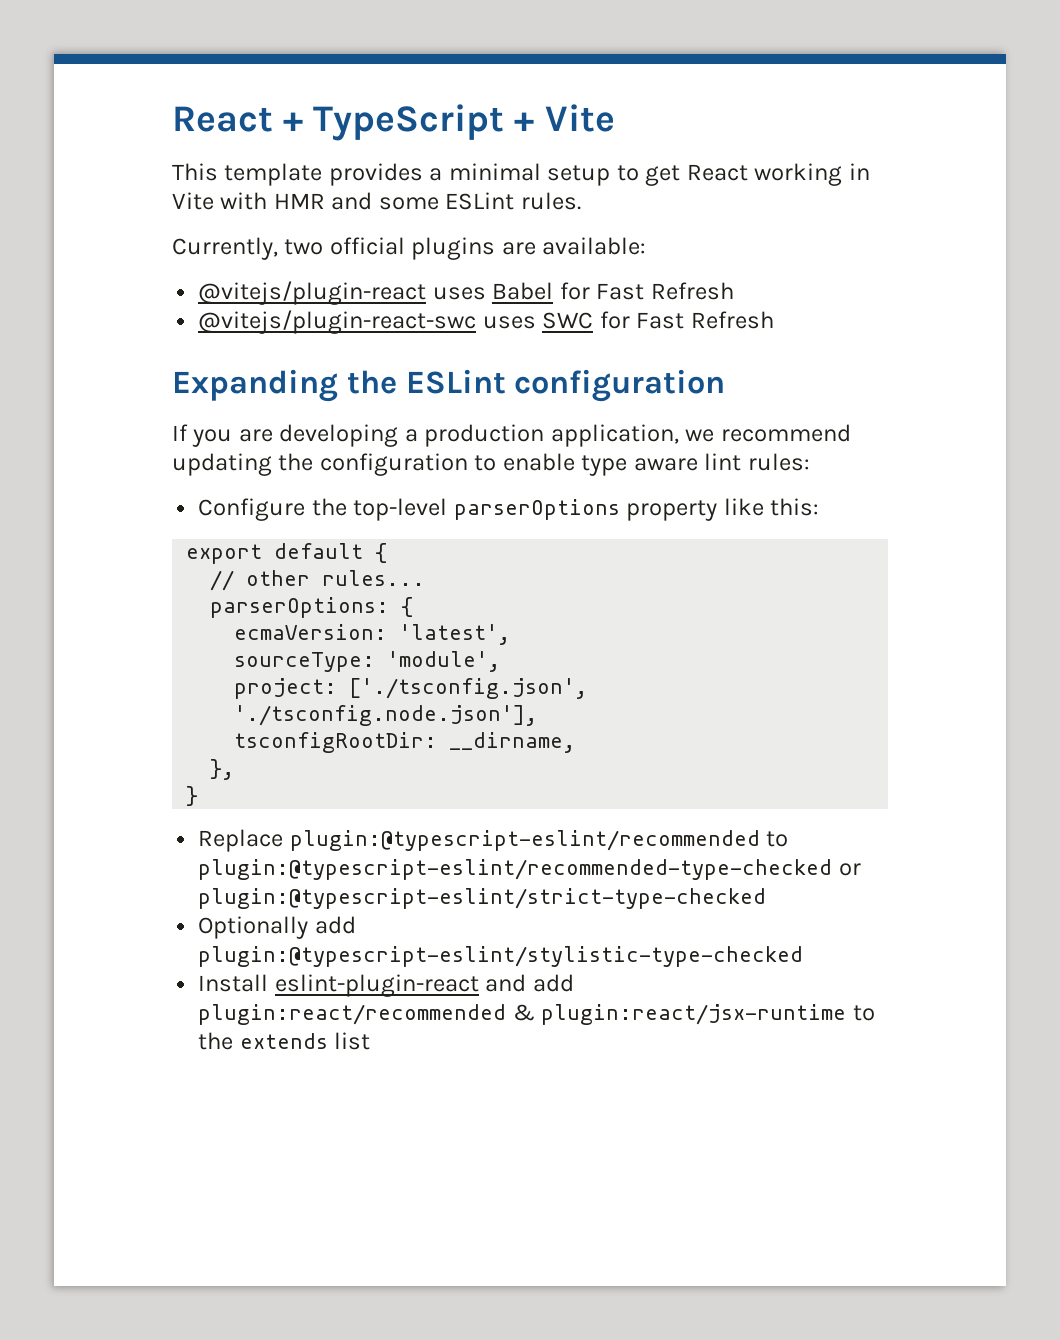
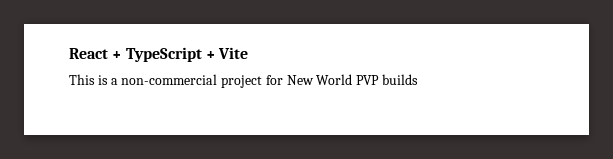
[224,163,870,186] [172,192,581,210] [172,237,647,260] [198,281,734,305] [198,310,774,334] [172,369,726,402] [172,424,851,447] [172,453,810,476] [198,498,820,521] [186,543,388,564] [210,570,426,591] [210,597,414,618] [234,624,511,645] [234,651,501,672] [234,678,588,699] [234,705,538,726] [234,732,576,753] [210,759,235,780] [186,786,199,806] [198,829,789,852] [198,859,861,880] [198,888,767,909] [198,916,356,939] [198,946,804,967] [198,974,574,997] [198,1004,875,1025] [198,1032,371,1050] template provides a minimal setup to get React working in Vite with HMR and some ESLint rules. // Currently, two official plugins are available: // @vitejs/plugin-react uses Babel for Fast Refresh // @vitejs/plugin-react-swc uses SWC for Fast Refresh // Expanding the ESLint configuration // If you are developing a production application, we recommend updating the configuration to enable type aware lint rules: // Configure the top-level parserOptions property like this: // export default { // // other rules... // parserOptions: { // ecmaVersion: 'latest', // sourceType: 'module', // project: ['./tsconfig.json', './tsconfig.node.json'], // tsconfigRootDir: __dirname, // }, // } // Replace plugin:@typescript-eslint/recommended to plugin:@typescript-eslint/recommended-type-checked or plugin:@typescript-eslint/strict-type-checked // Optionally add plugin:@typescript-eslint/stylistic-type-checked // Install eslint-plugin-react and add plugin:react/recommended & plugin:react/jsx-runtime to the extends list -> [97,74,419,88] is a non-commercial project for New World PVP builds

